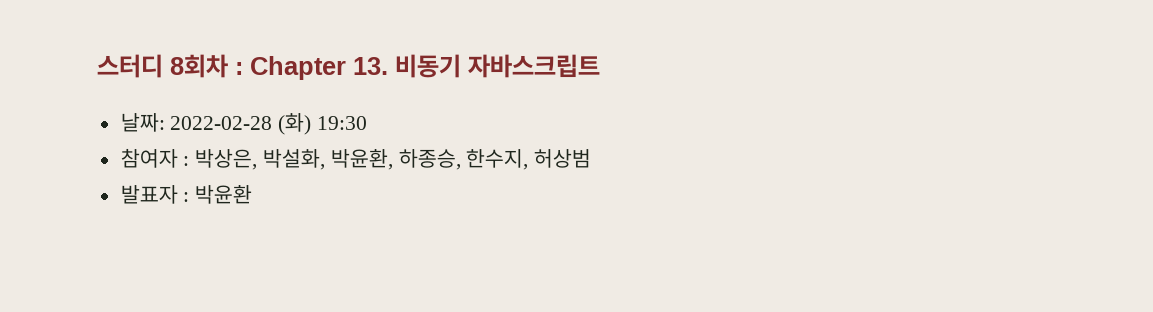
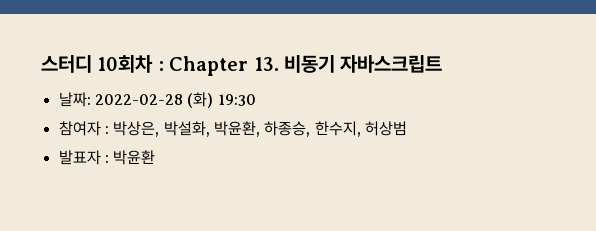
[170,54,228,78] 8회차 -> [97,55,154,73] 10회차

